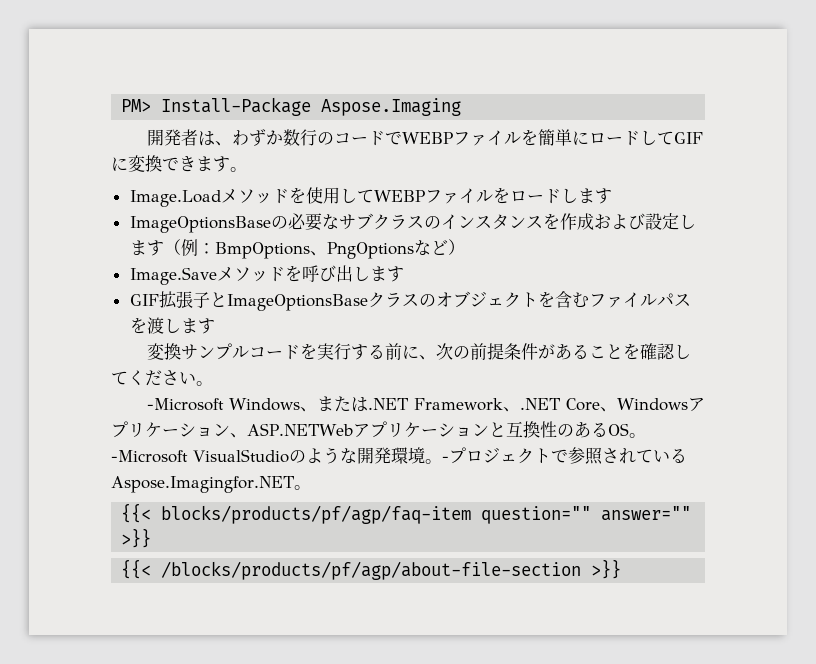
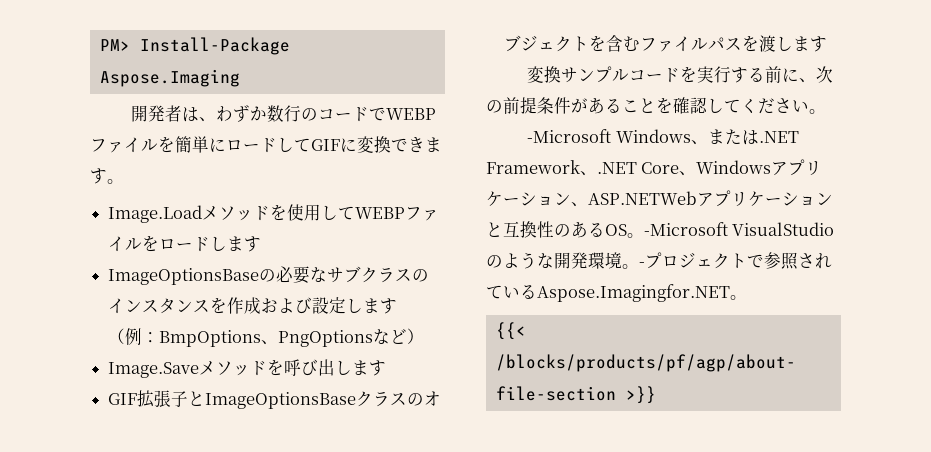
[121,503,692,524] [121,528,152,548] // {{< blocks/products/pf/agp/faq-item question="" answer="" >}} -> (747, 297) none

